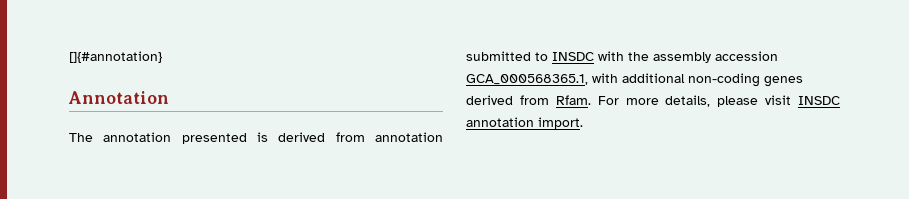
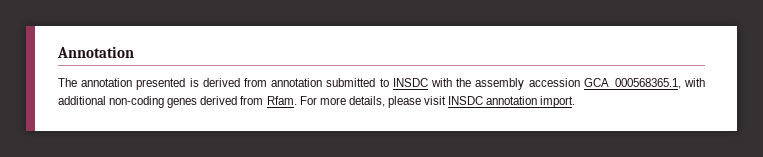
[69,51,162,63] []{#annotation} // -> (57, 52) none

